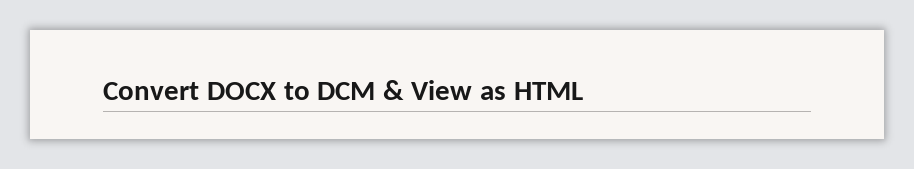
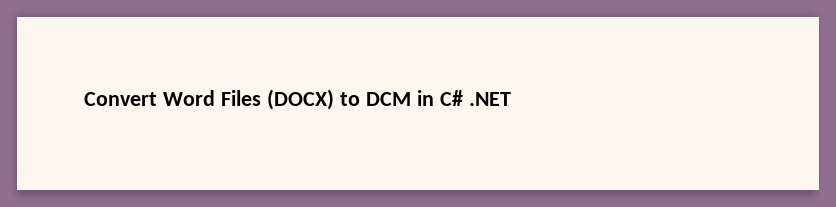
[206,80,583,100] DOCX to DCM & View as HTML -> [162,89,511,110] Word Files (DOCX) to DCM in C# .NET

